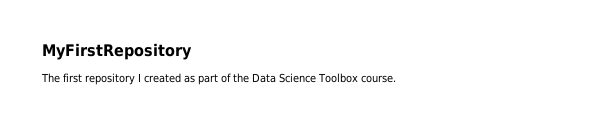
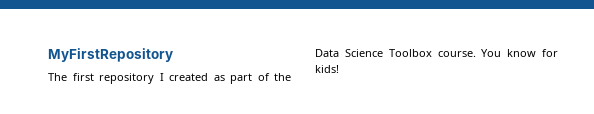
(396, 79) none -> [481,49,558,57] [315,65,339,73] You know for kids!

